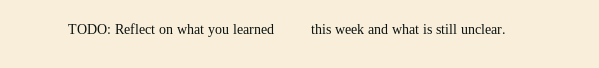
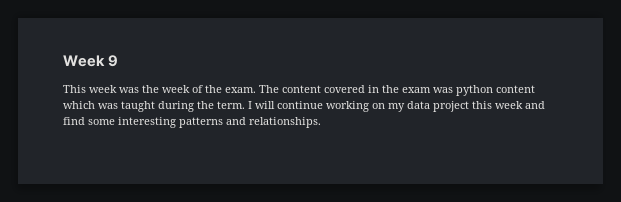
[68,23,506,37] TODO: Reflect on what you learned this week and what is still unclear. -> [63,55,119,67] [63,85,535,96] [63,101,545,112] [63,117,321,128] Week 9 // This week was the week of the exam. The content covered in the exam was python content which was taught during the term. I will continue working on my data project this week and find some interesting patterns and relationships.

